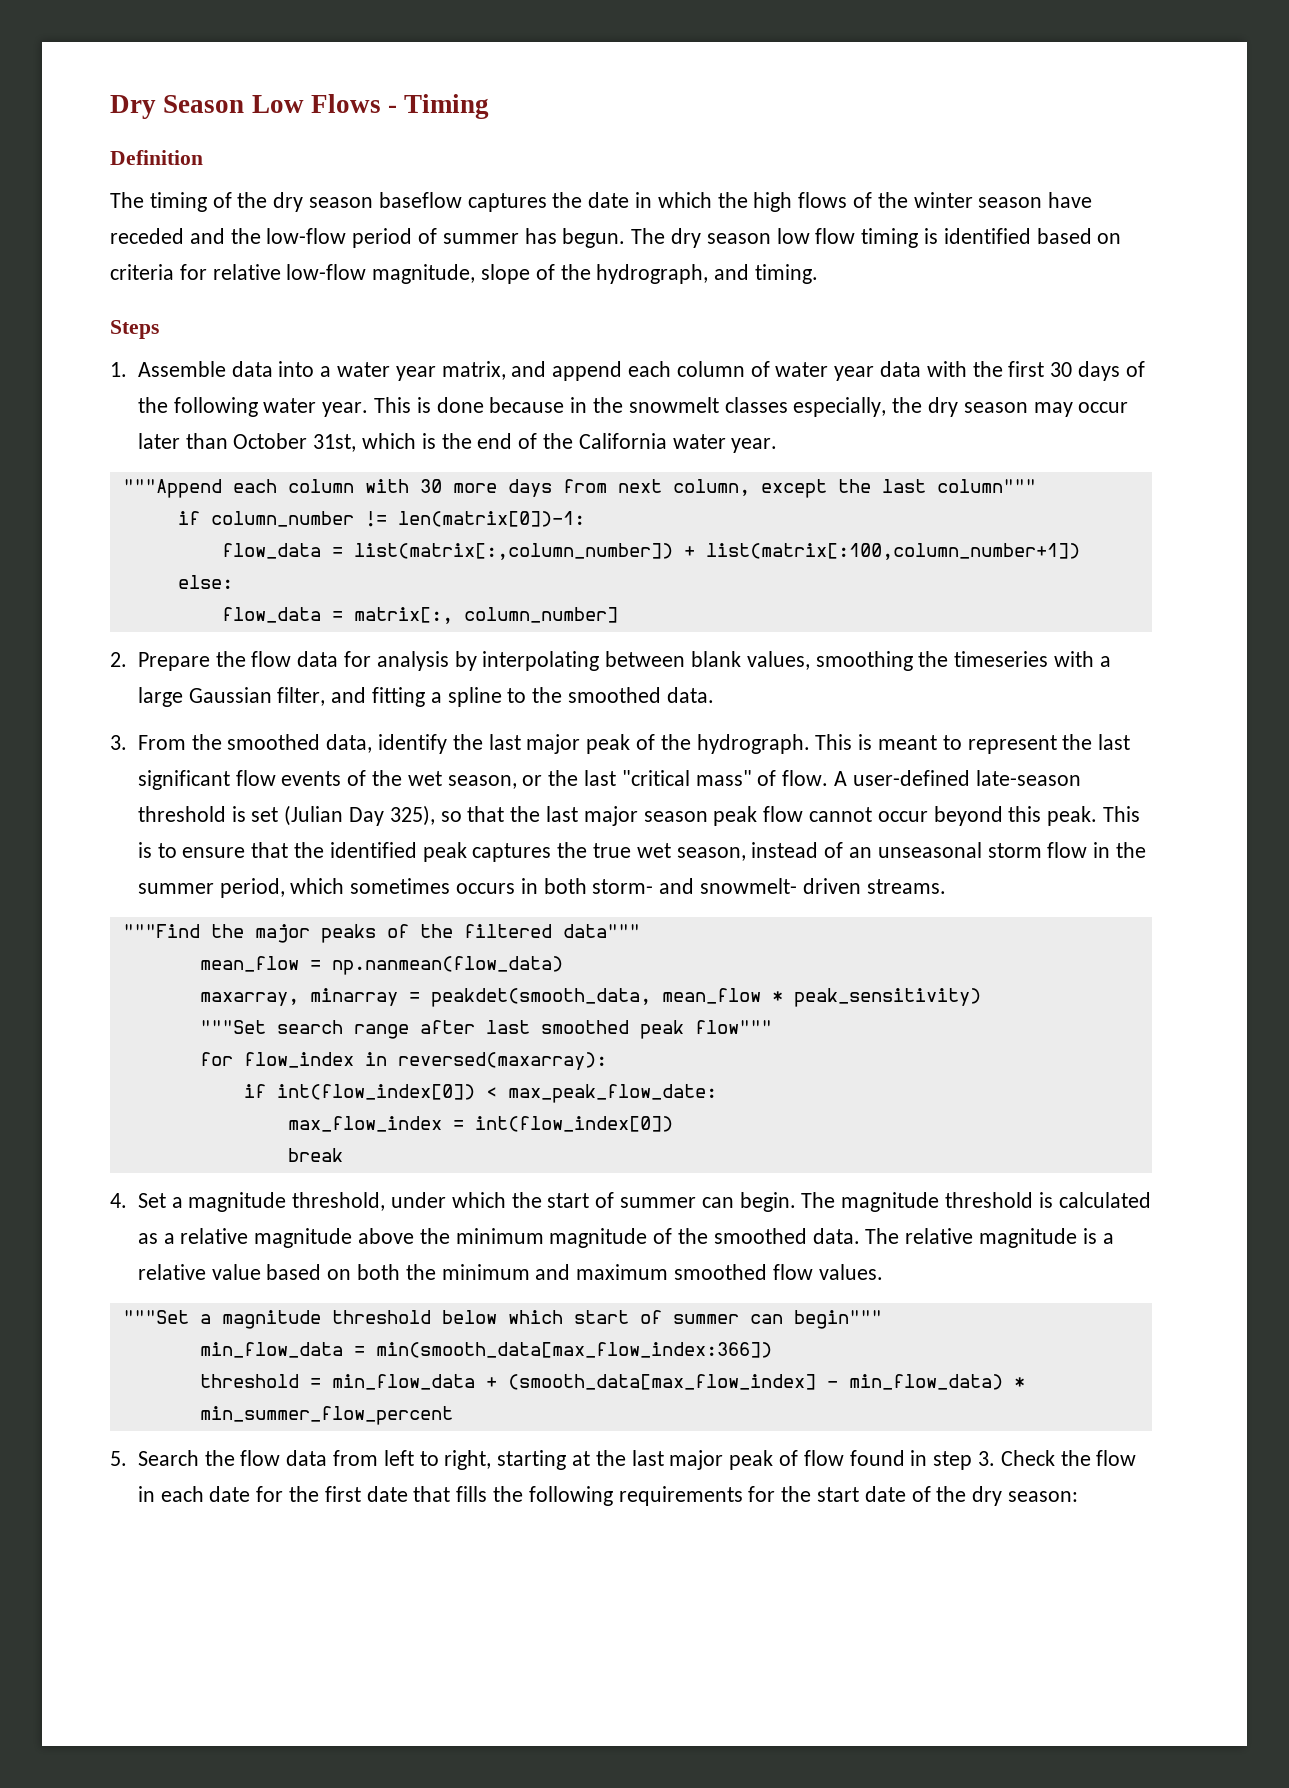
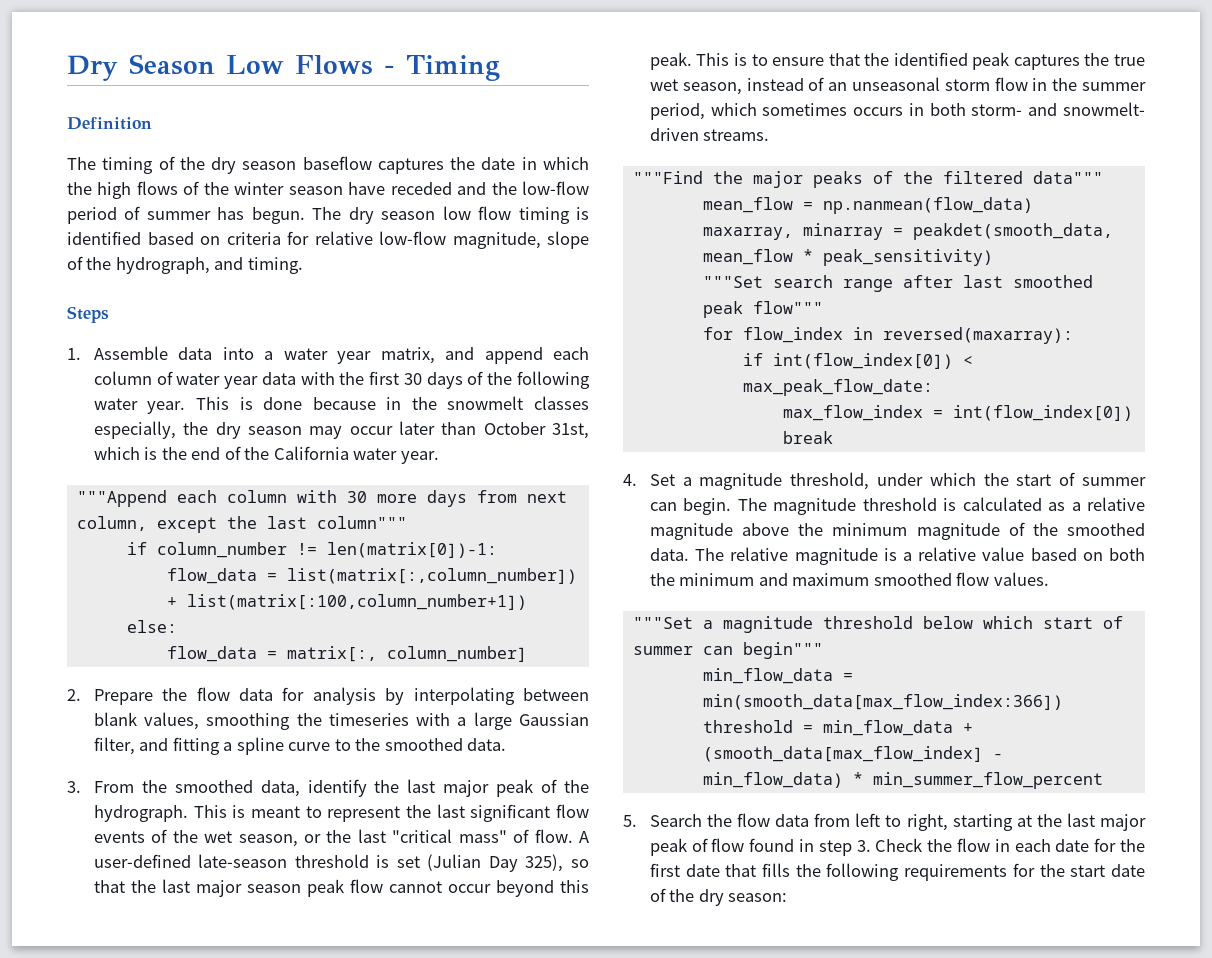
(502, 697) none -> [288,742,331,751] curve

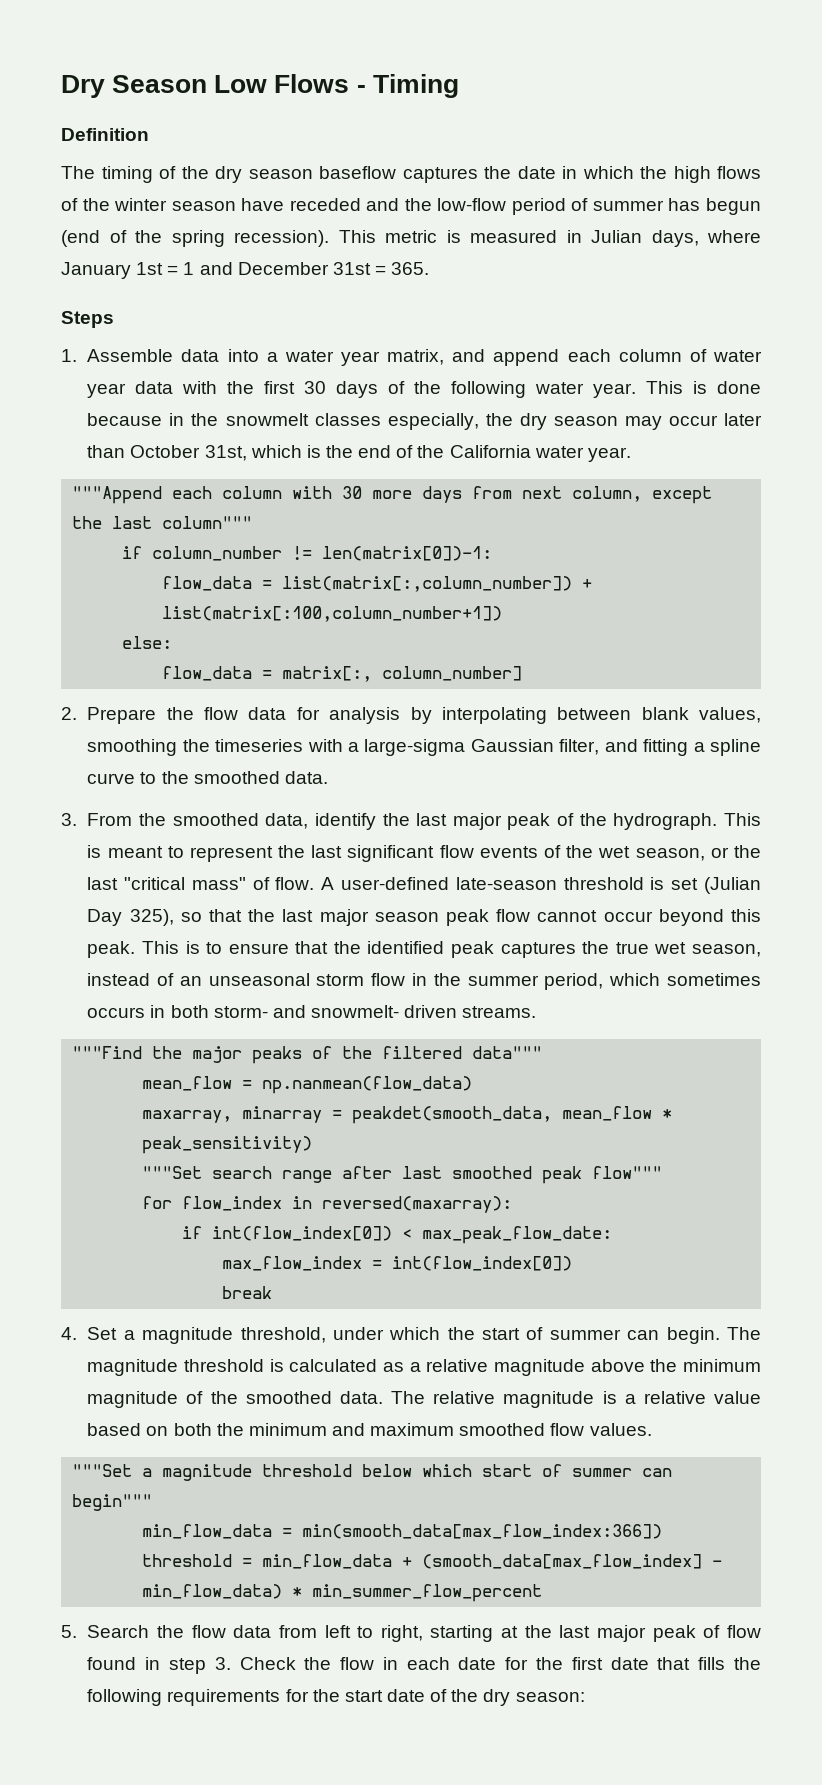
[251,206,589,224] [67,231,589,249] [67,256,303,274] begun. The dry season low flow timing is identified based on criteria for relative low-flow magnitude, slope of the hydrograph, and timing. -> [706,198,762,215] [61,230,761,247] [61,262,430,279] begun (end of the spring recession). This metric is measured in Julian days, where January 1st = 1 and December 31st = 365.
[473,712,512,730] large -> [364,739,466,756] large-sigma

